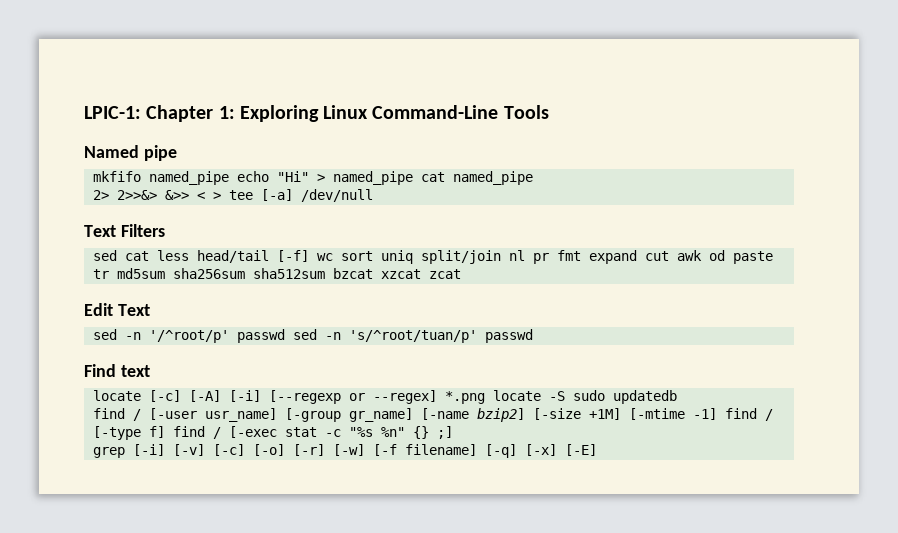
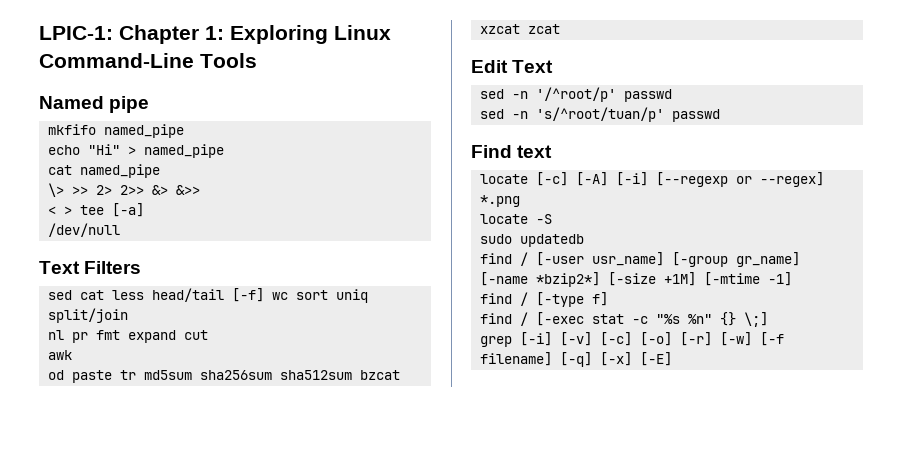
(230, 178) none -> (184, 131) //
(414, 178) none -> (224, 151) //
[93,190,158,200] 2> 2>>&> -> [48,183,168,197] \> >> 2> 2>> &>
(190, 195) none -> (200, 190) //
(294, 195) none -> (144, 210) //
(502, 257) none -> (128, 315) //
(670, 256) none -> (208, 335) //
(703, 255) none -> (72, 355) //
(286, 336) none -> (672, 95) //
(486, 397) none -> (520, 201) //
(566, 396) none -> (552, 219) //
[477,408,526,422] bzip2] -> [536,272,600,287] *bzip2*]
(718, 414) none -> (792, 279) //
(166, 432) none -> (608, 299) //
[437,426,454,439] ;] -> [744,312,768,327] \;]

